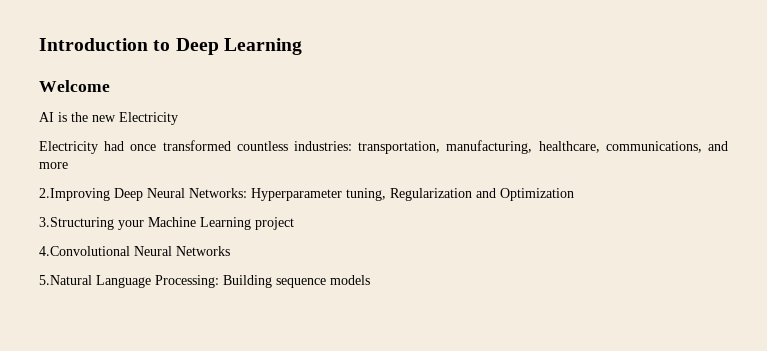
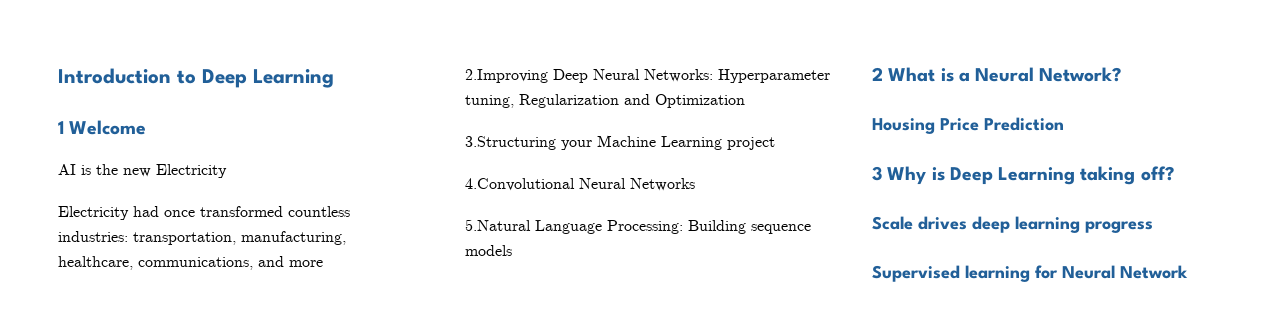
(302, 46) none -> [58,121,64,134] 1
(370, 280) none -> [872,67,1122,82] [872,117,1064,134] [872,166,1174,185] [872,216,1153,233] [872,265,1188,282] // 2 What is a Neural Network? // Housing Price Prediction // 3 Why is Deep Learning taking off? // Scale drives deep learning progress // Supervised learning for Neural Network

